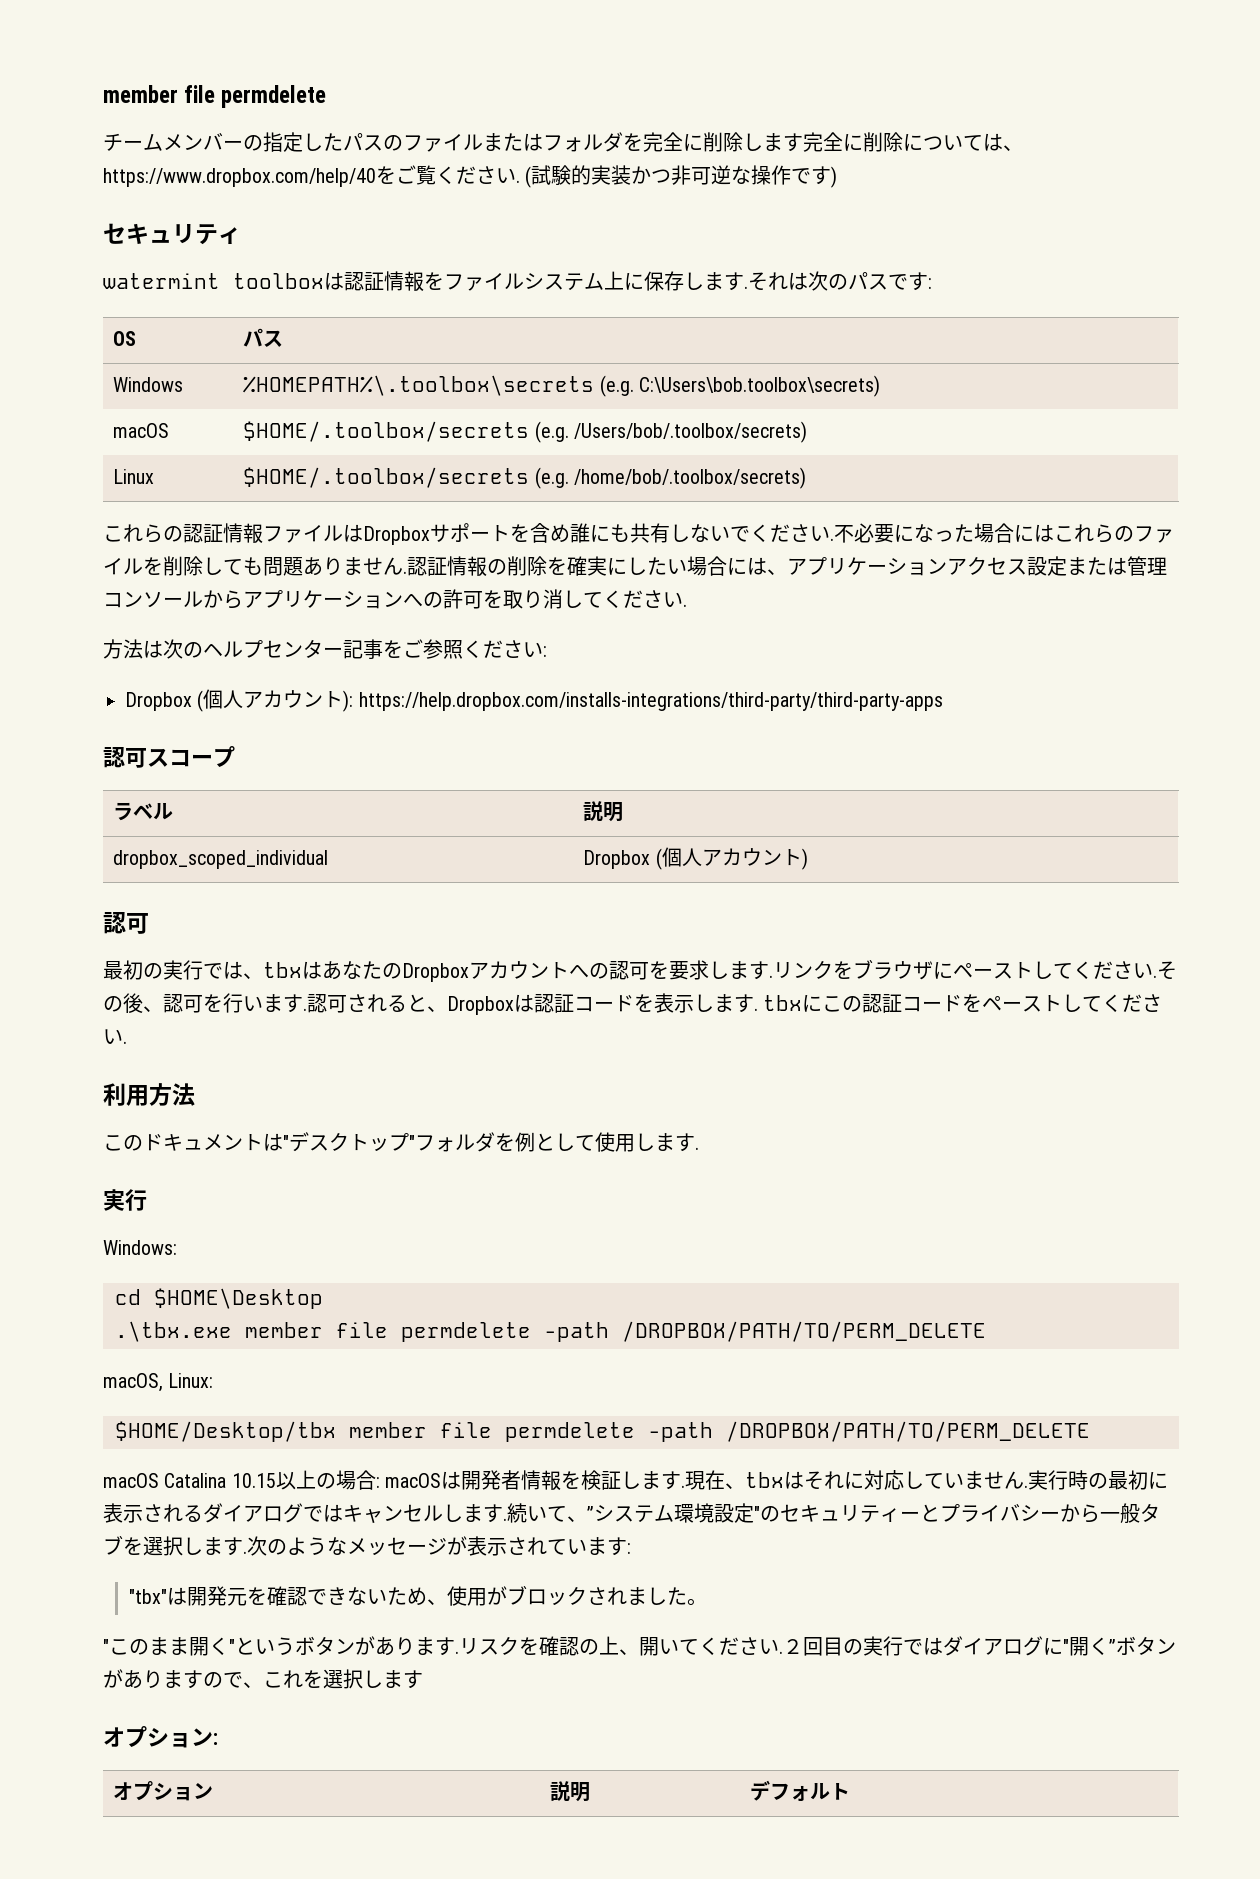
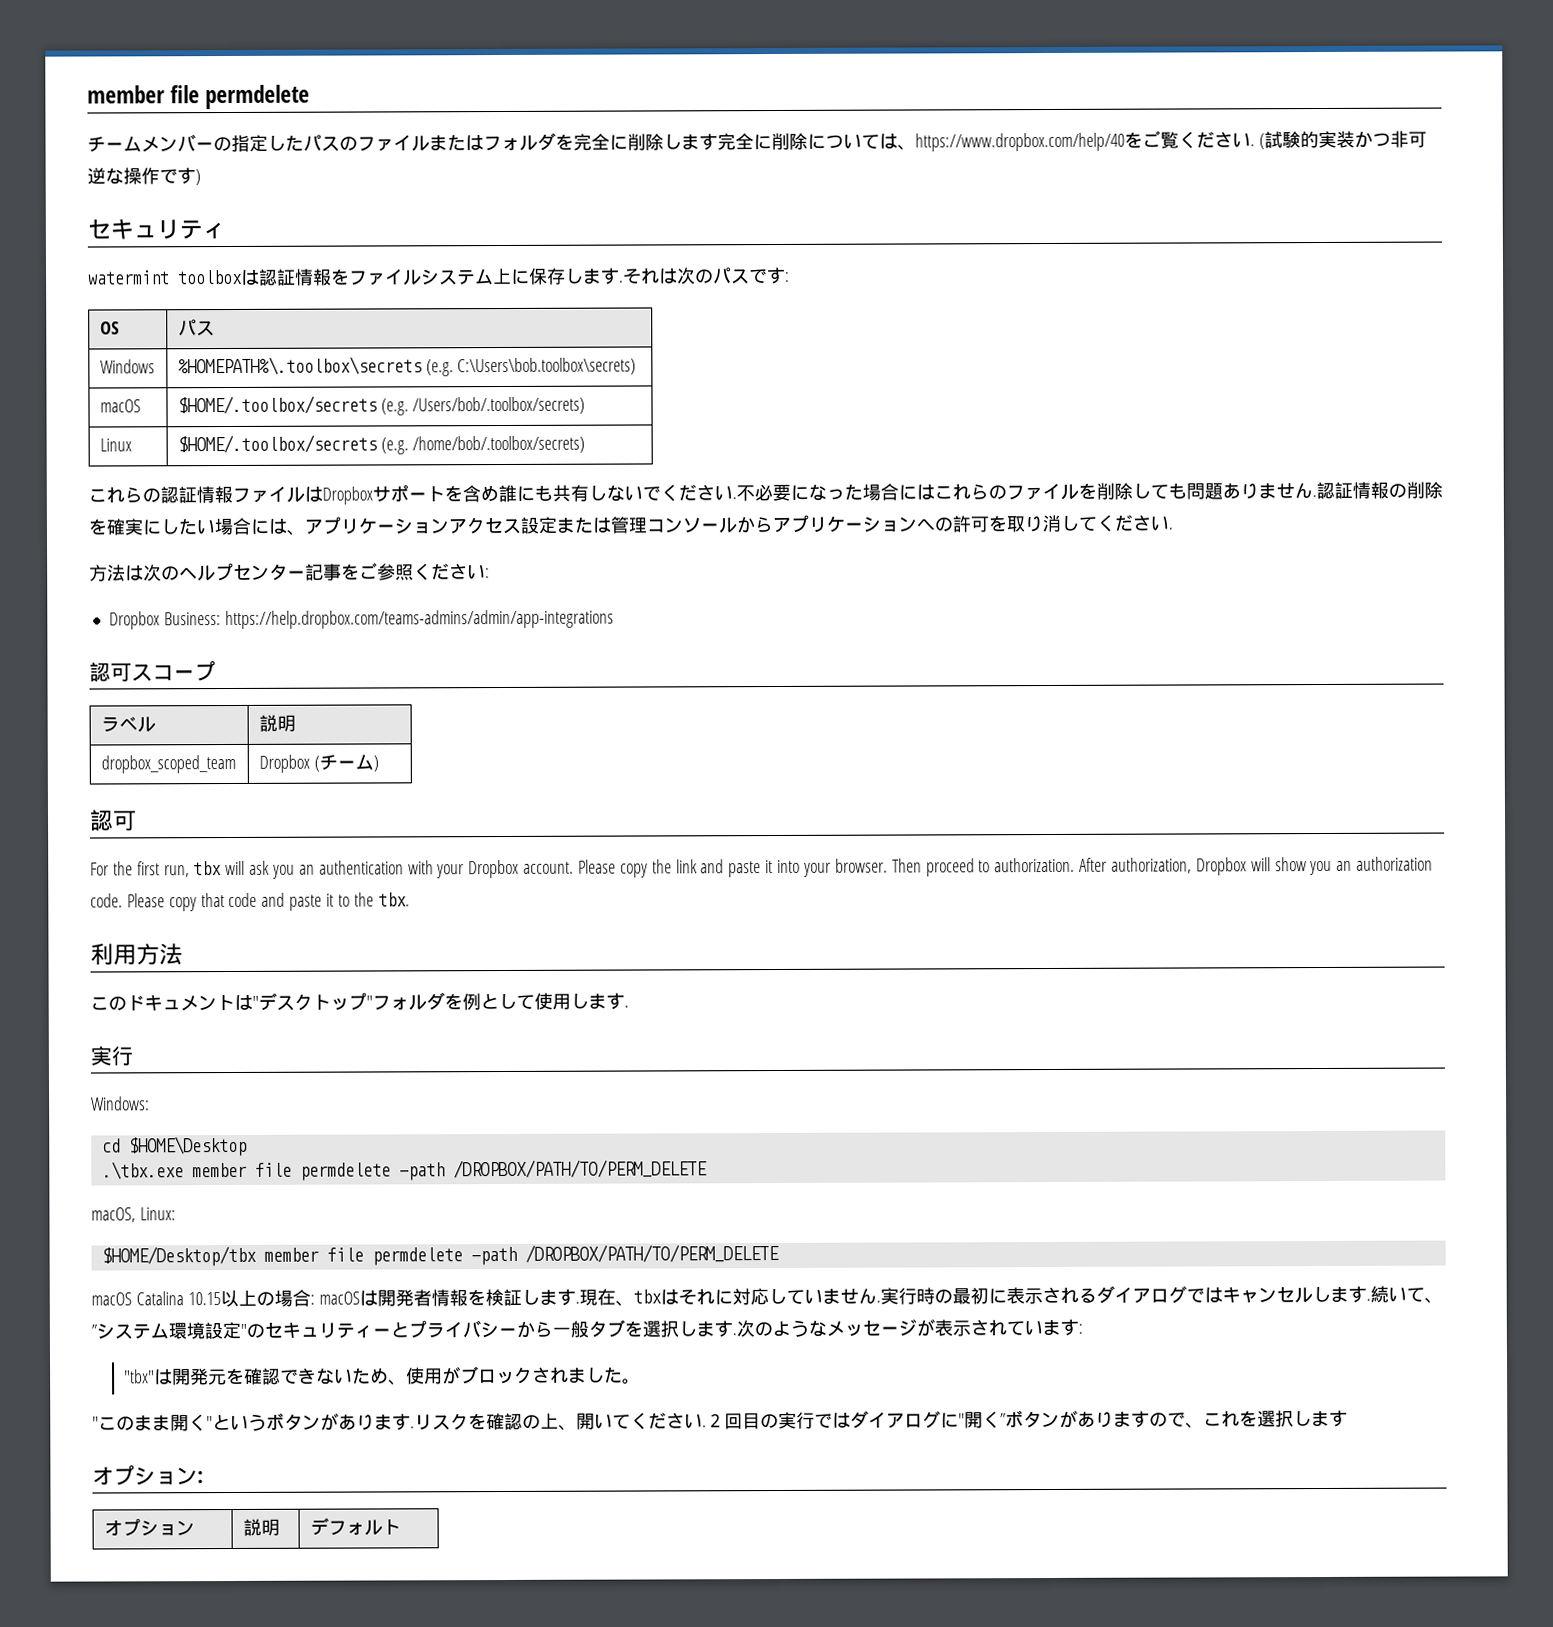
[197,689,943,712] (個人アカウント): https://help.dropbox.com/installs-integrations/third-party/third-party-apps -> [163,609,614,630] Business: https://help.dropbox.com/teams-admins/admin/app-integrations
[113,850,329,869] [583,847,802,870] dropbox_scoped_individual | Dropbox (個人アカウント -> [100,754,236,774] [258,754,374,773] dropbox_scoped_team | Dropbox (チーム
[103,959,1177,982] [103,993,1163,1015] [103,1029,127,1044] 最初の実行では、tbxはあなたのDropboxアカウントへの認可を要求します.リンクをブラウザにペーストしてください.その後、認可を行います.認可されると、Dropboxは認証コードを表示します. tbxにこの認証コードをペーストしてください. -> [90,856,1434,879] [90,892,410,912] For the first run, tbx will ask you an authentication with your Dropbox account. Please copy the link and paste it into your browser. Then proceed to authorization. After authorization, Dropbox will show you an authorization code. Please copy that code and paste it to the tbx.

